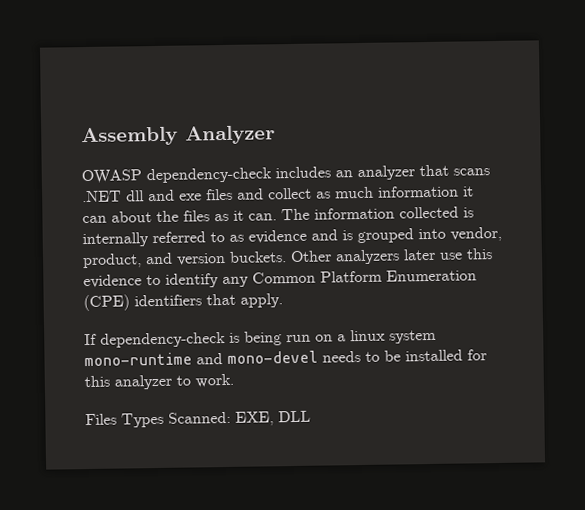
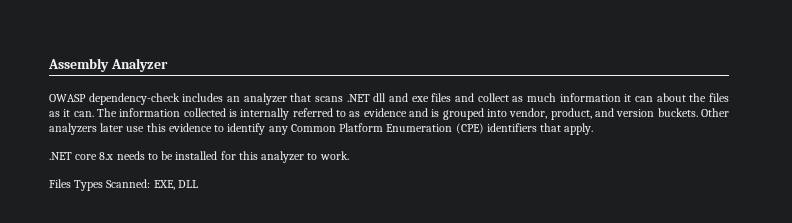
[84,329,437,348] [84,350,318,367] If dependency-check is being run on a linux system mono-runtime and mono-devel -> [49,152,114,160] .NET core 8.x

